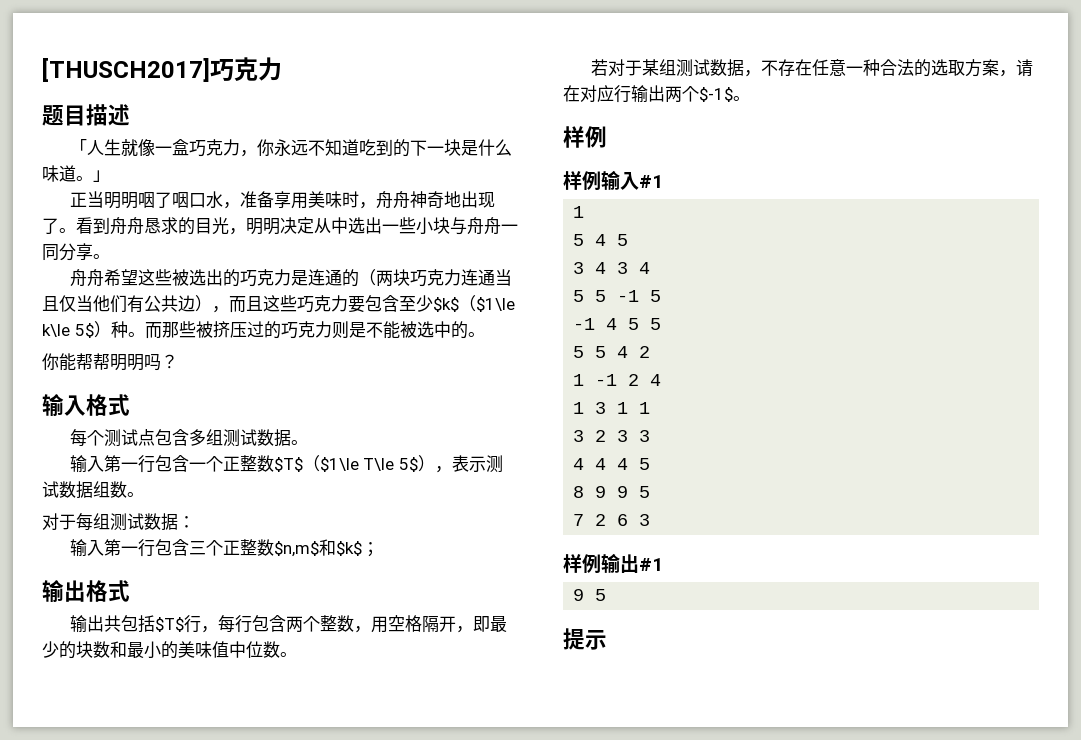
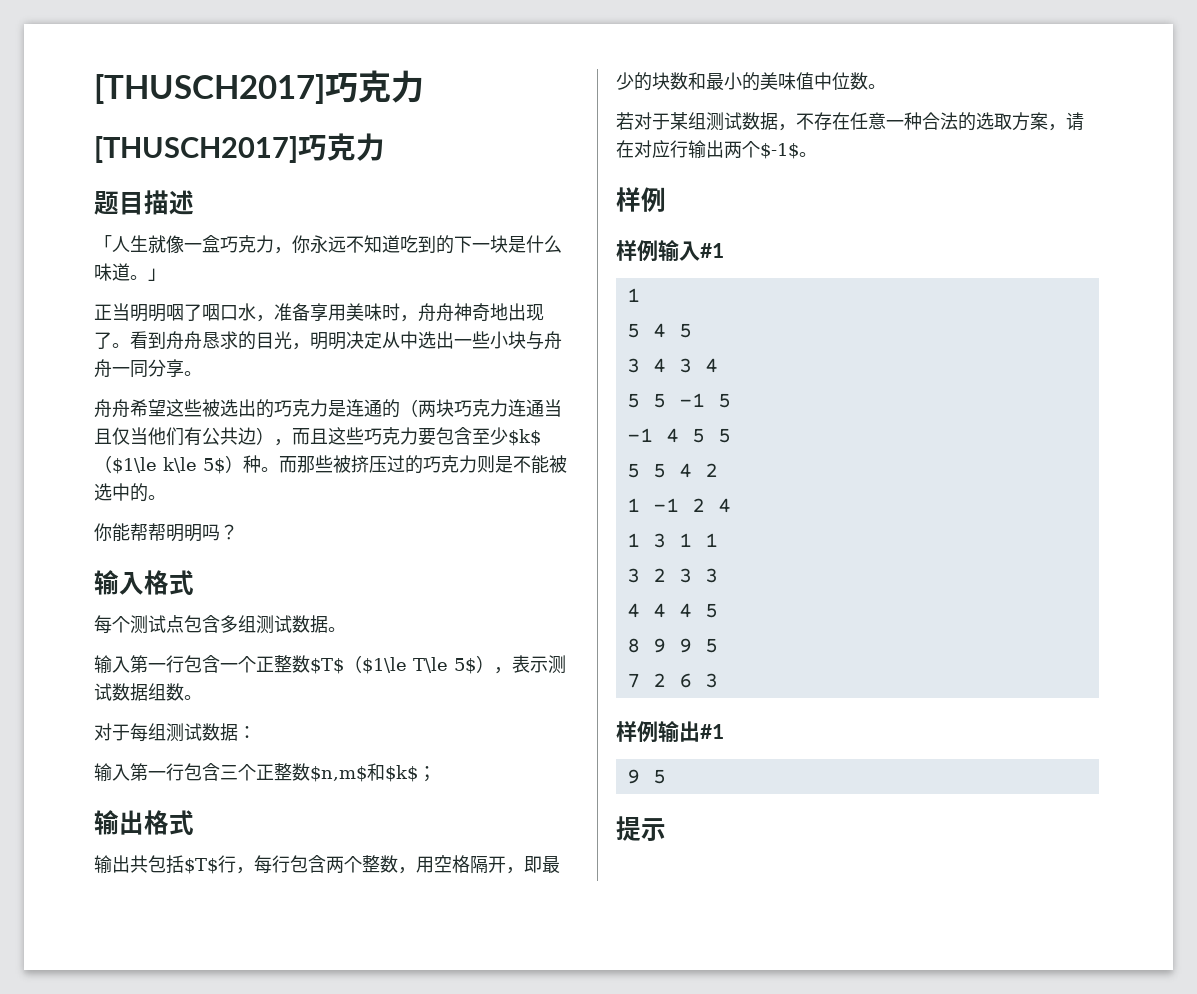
[42,57,282,82] [THUSCH2017]巧克力 -> [94,70,424,104] [94,133,385,163] [THUSCH2017]巧克力 // [THUSCH2017]巧克力

